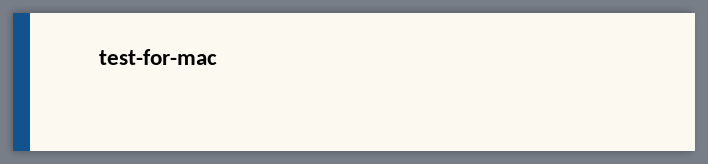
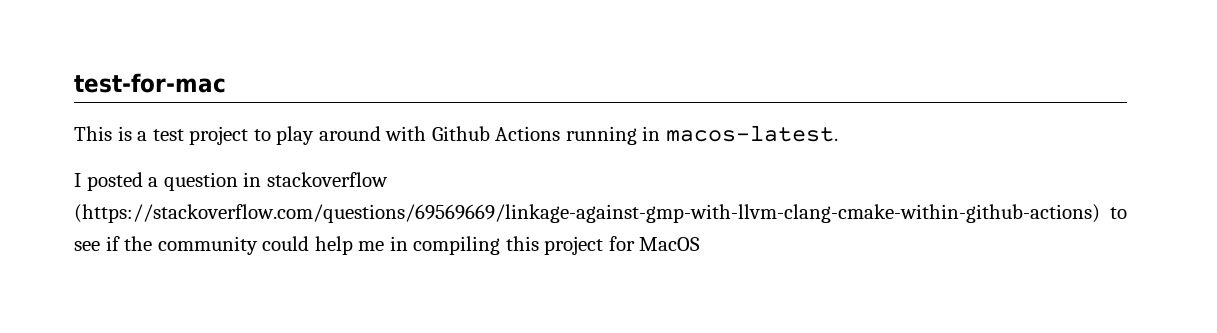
(217, 57) none -> [74,125,838,145] [74,172,388,191] [74,204,1127,223] [74,236,701,255] // This is a test project to play around with Github Actions running in macos-latest. // I posted a question in stackoverflow (https://stackoverflow.com/questions/69569669/linkage-against-gmp-with-llvm-clang-cmake-within-github-actions) to see if the community could help me in compiling this project for MacOS

